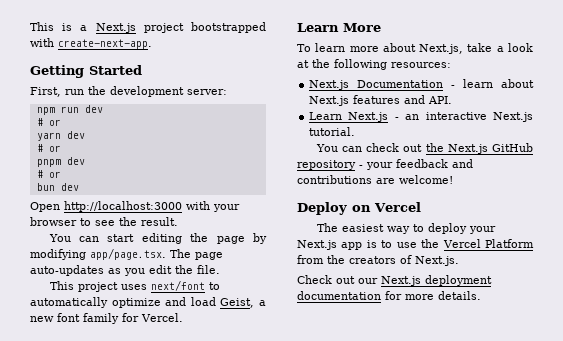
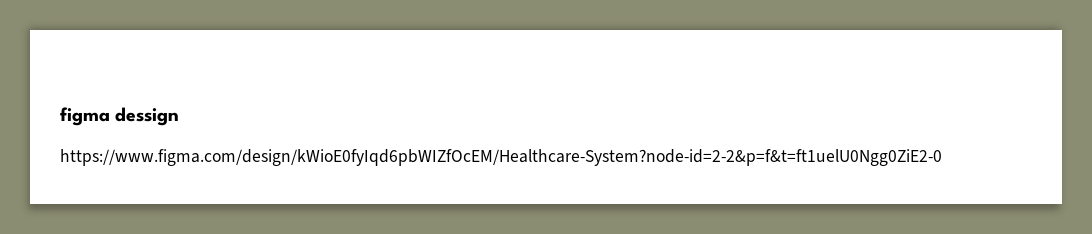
[30,22,266,33] [30,38,152,49] [30,65,142,78] [30,86,227,97] [36,105,103,115] [36,118,61,126] [36,131,85,141] [36,144,61,152] [36,157,85,167] [36,170,61,178] [36,183,79,191] [30,201,240,212] [30,217,178,226] [48,233,267,244] [30,248,223,260] [30,265,220,276] [49,280,220,292] [30,297,266,308] [30,313,183,324] [297,23,381,32] [297,43,533,54] [297,59,451,70] [309,79,534,90] [309,95,453,106] [309,112,533,122] [309,127,356,136] [315,143,533,154] [297,159,473,170] [297,175,453,184] [297,202,421,215] [316,223,496,234] [297,239,534,250] [297,255,459,266] [297,275,492,286] [297,291,481,300] This is a Next.js project bootstrapped with create-next-app. // Getting Started // First, run the development server: // npm run dev // # or // yarn dev // # or // pnpm dev // # or // bun dev // Open http://localhost:3000 with your browser to see the result. // You can start editing the page by modifying app/page.tsx. The page auto-updates as you edit the file. // This project uses next/font to automatically optimize and load Geist, a new font family for Vercel. // Learn More // To learn more about Next.js, take a look at the following resources: // Next.js Documentation - learn about Next.js features and API. // Learn Next.js - an interactive Next.js tutorial. // You can check out the Next.js GitHub repository - your feedback and contributions are welcome! // Deploy on Vercel // The easiest way to deploy your Next.js app is to use the Vercel Platform from the creators of Next.js. // Check out our Next.js deployment documentation for more details. -> [60,107,180,126] [60,149,942,166] figma dessign // https://www.figma.com/design/kWioE0fyIqd6pbWIZfOcEM/Healthcare-System?node-id=2-2&p=f&t=ft1uelU0Ngg0ZiE2-0

